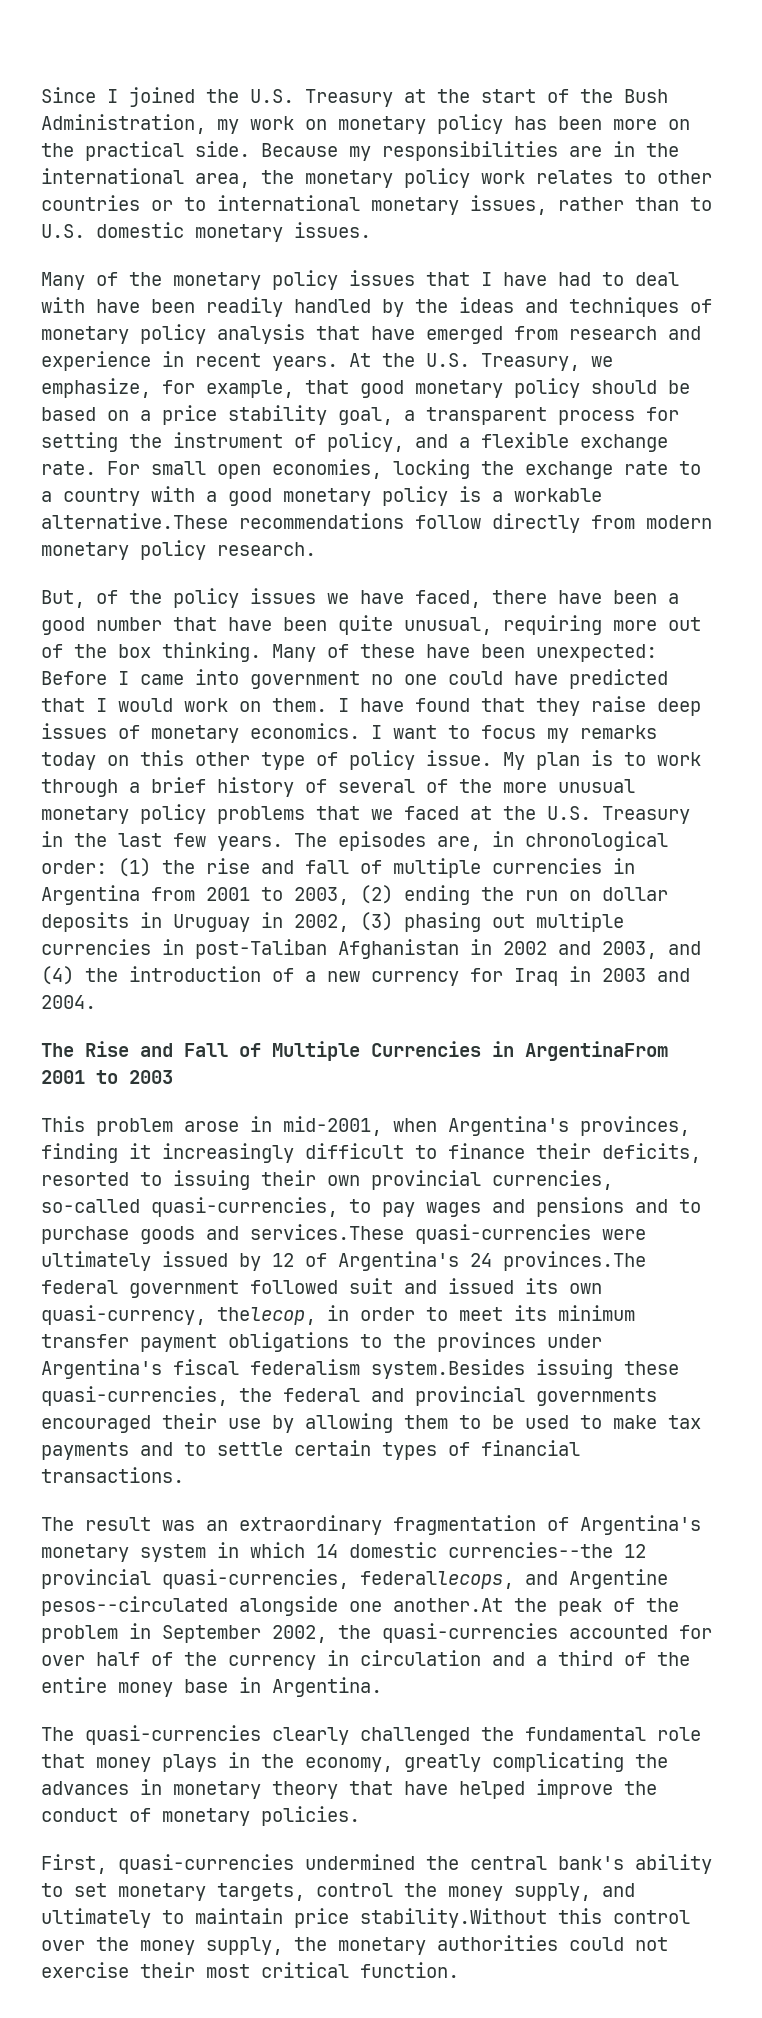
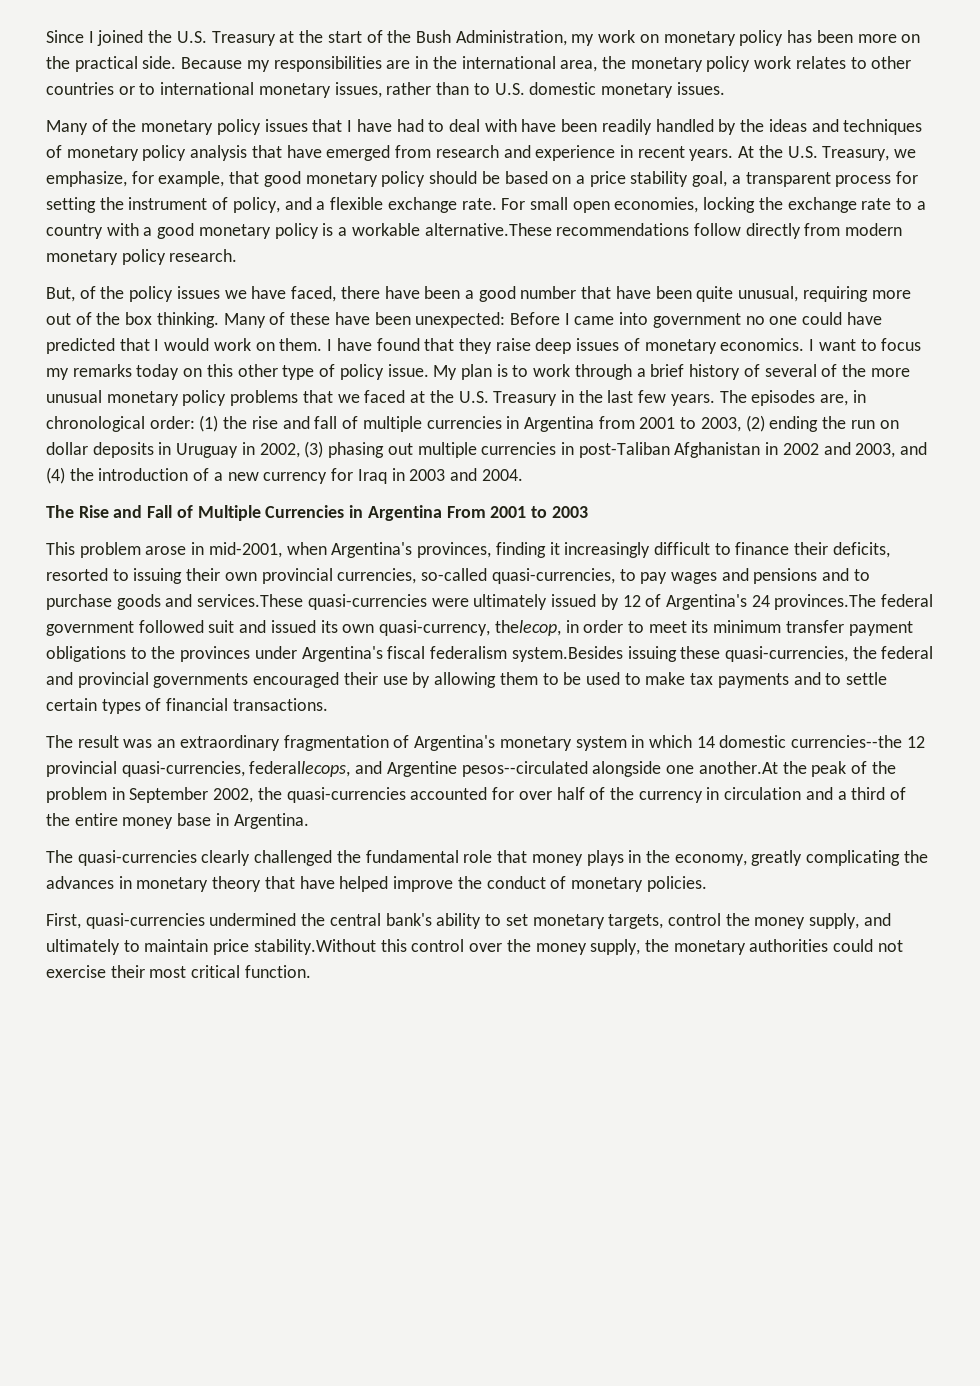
[525,1041,668,1061] ArgentinaFrom -> [367,505,486,521] Argentina From

